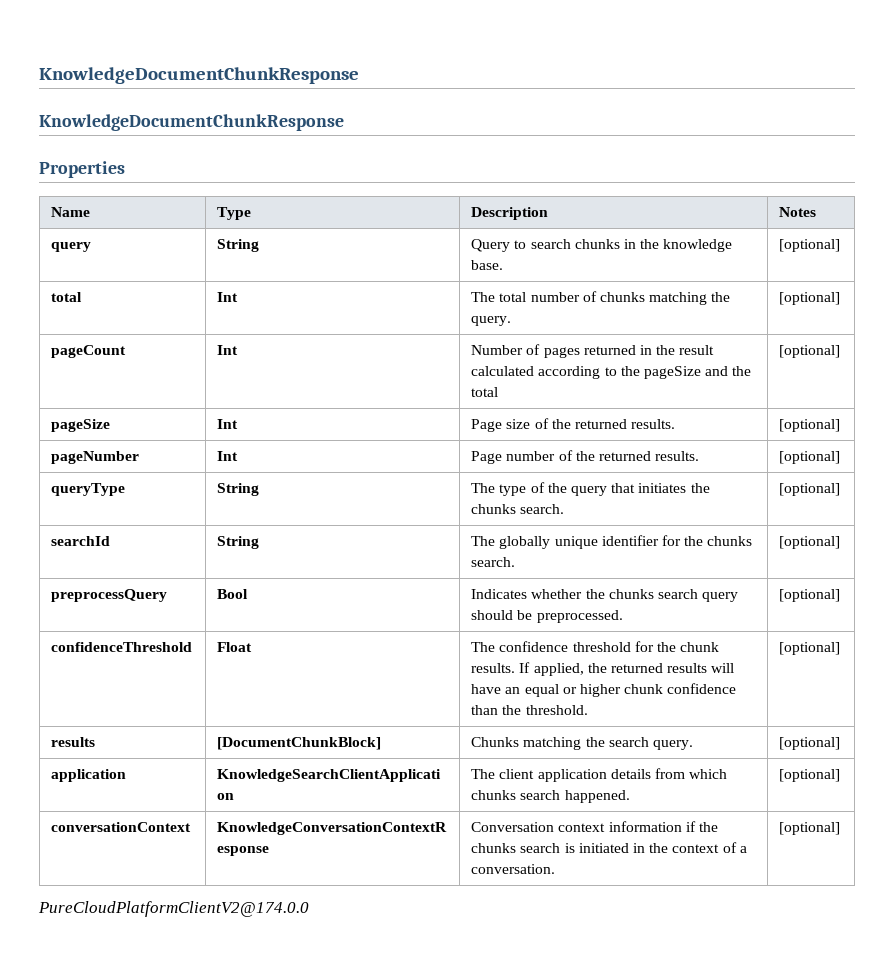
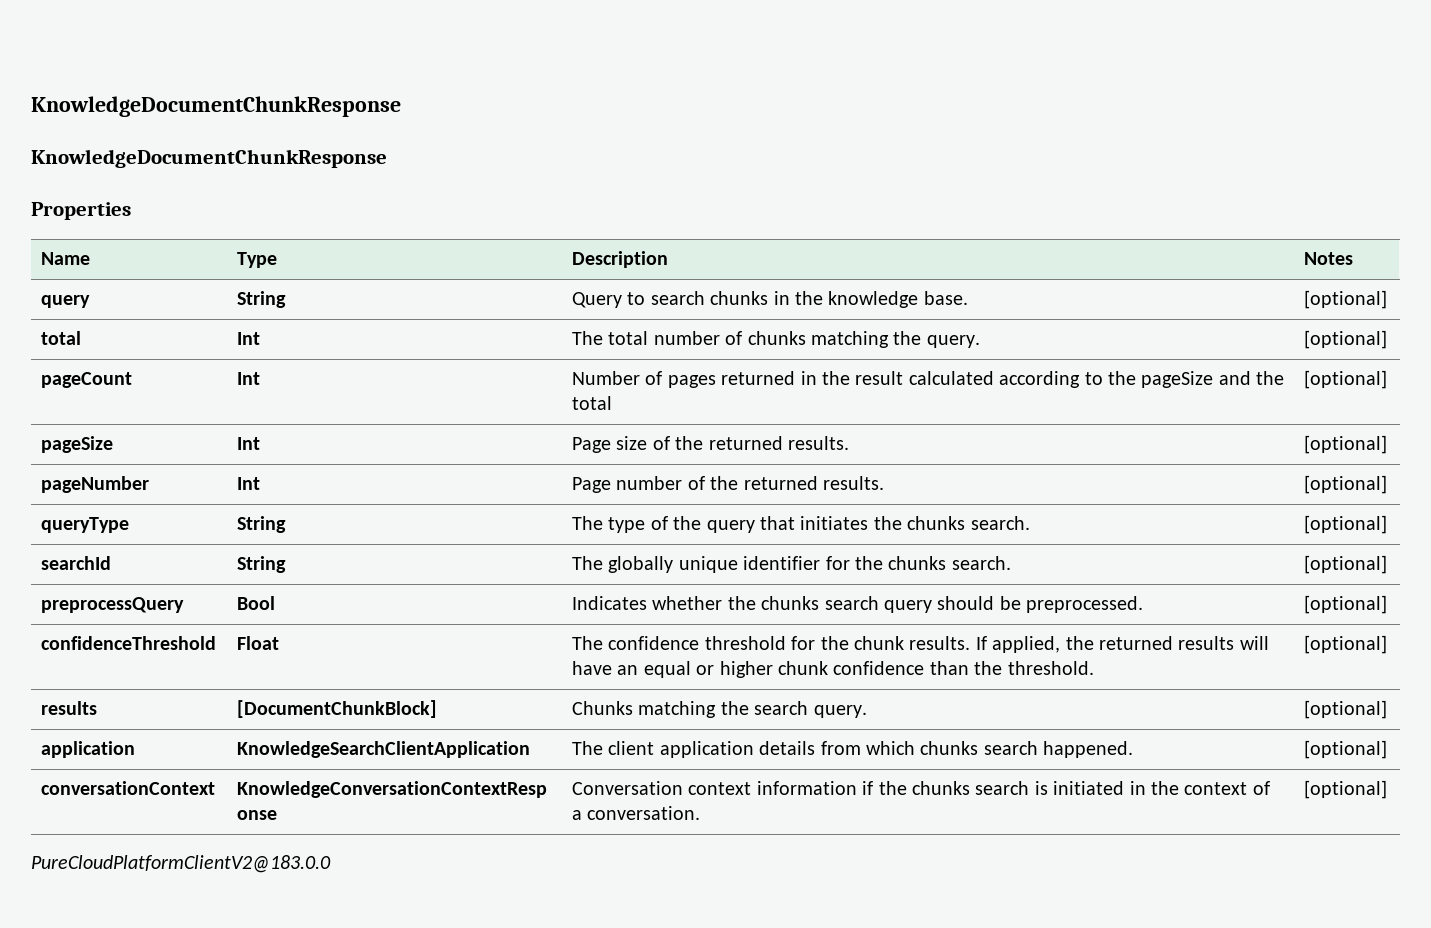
[38,901,309,917] PureCloudPlatformClientV2@174.0.0 -> [31,855,331,873] PureCloudPlatformClientV2@183.0.0

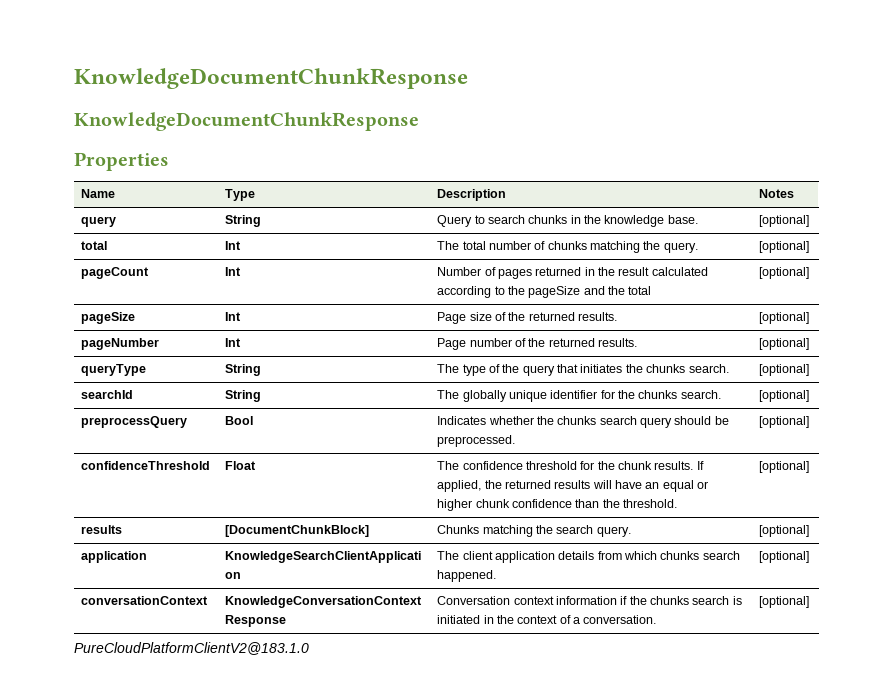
[31,855,331,873] PureCloudPlatformClientV2@183.0.0 -> [74,642,309,655] PureCloudPlatformClientV2@183.1.0

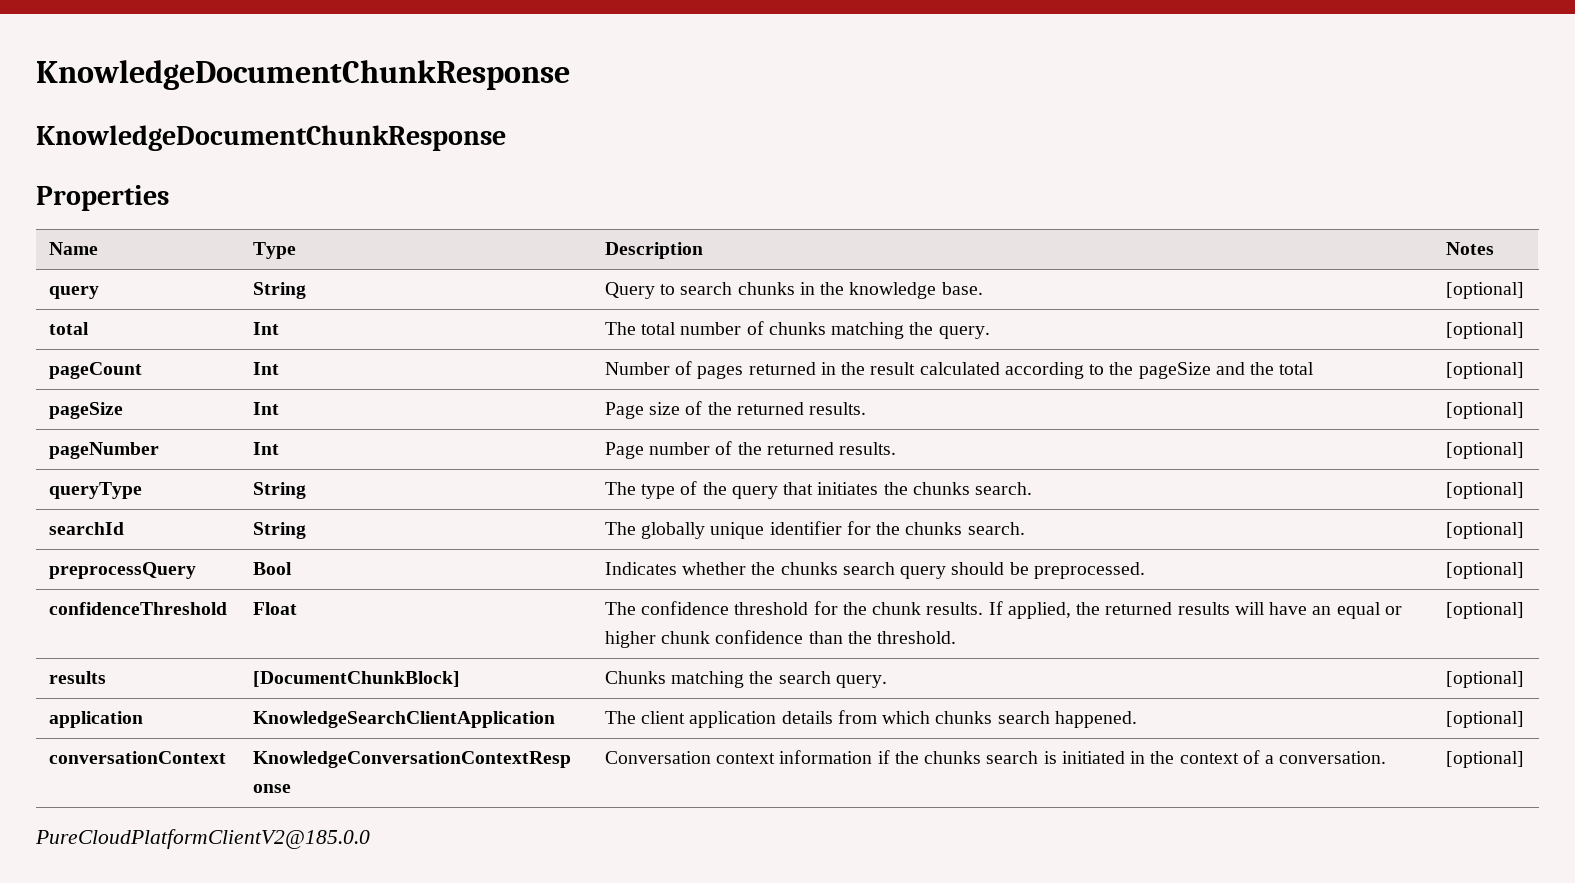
[74,642,309,655] PureCloudPlatformClientV2@183.1.0 -> [35,829,370,849] PureCloudPlatformClientV2@185.0.0

